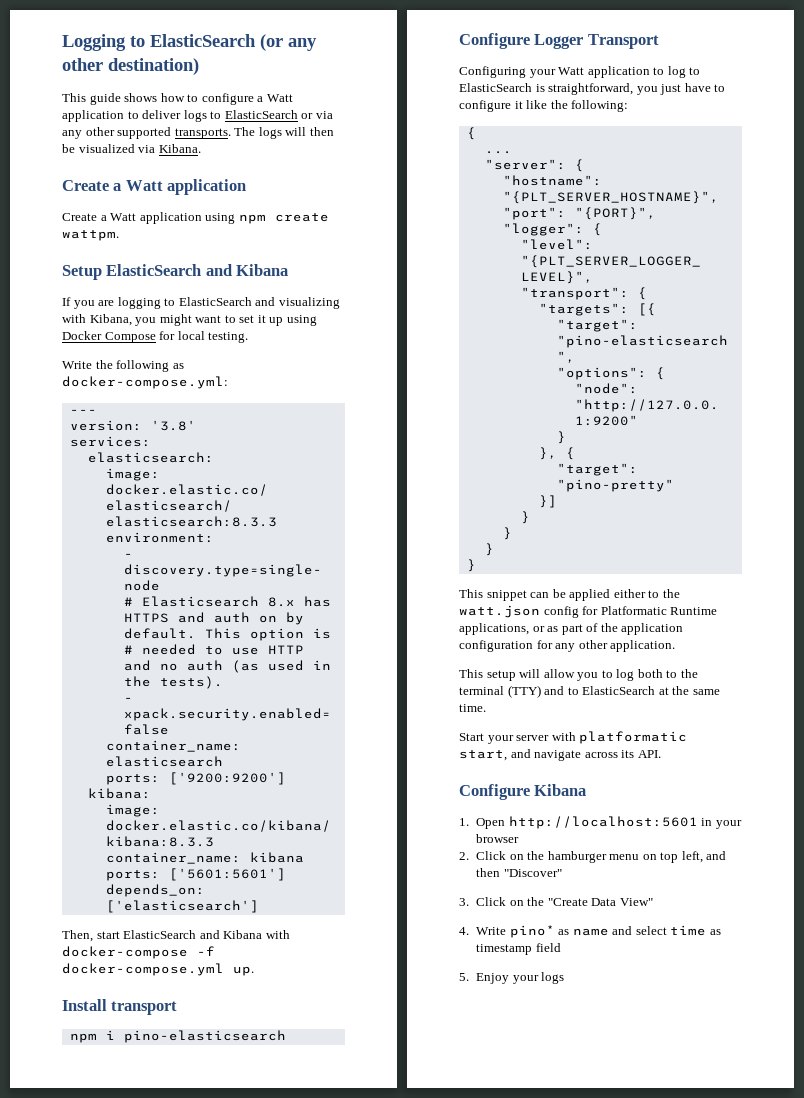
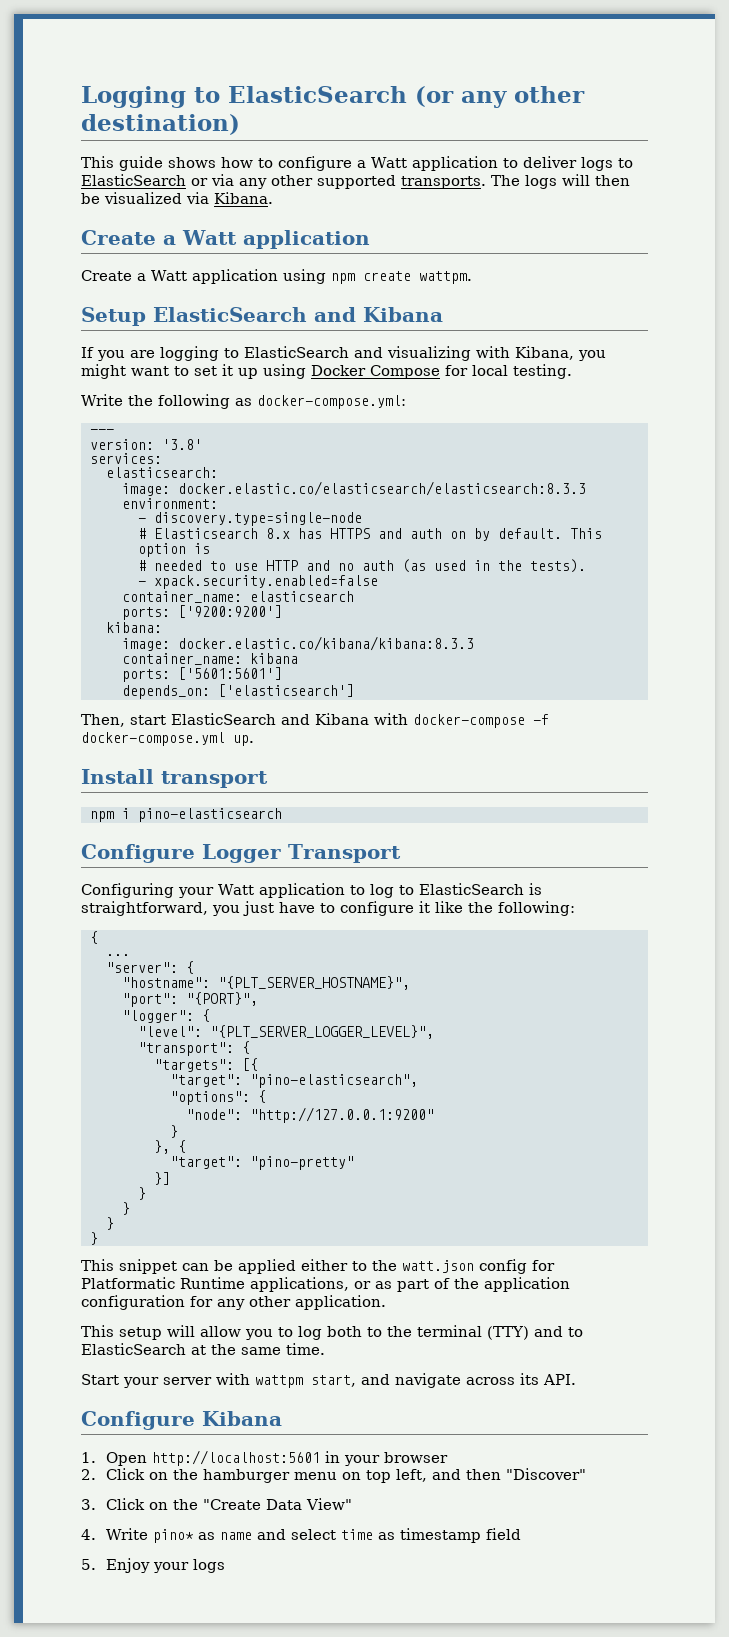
[579,731,688,744] platformatic -> [255,1375,303,1388] wattpm

